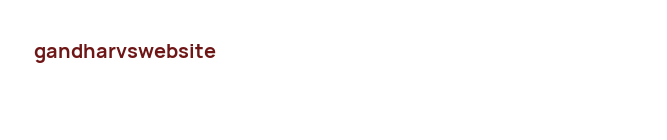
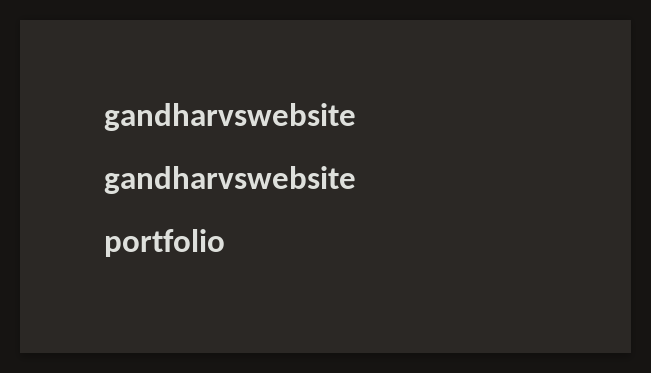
[34,44,216,63] gandharvswebsite -> [104,103,356,131] [104,166,356,194] [104,229,225,257] gandharvswebsite // gandharvswebsite // portfolio

